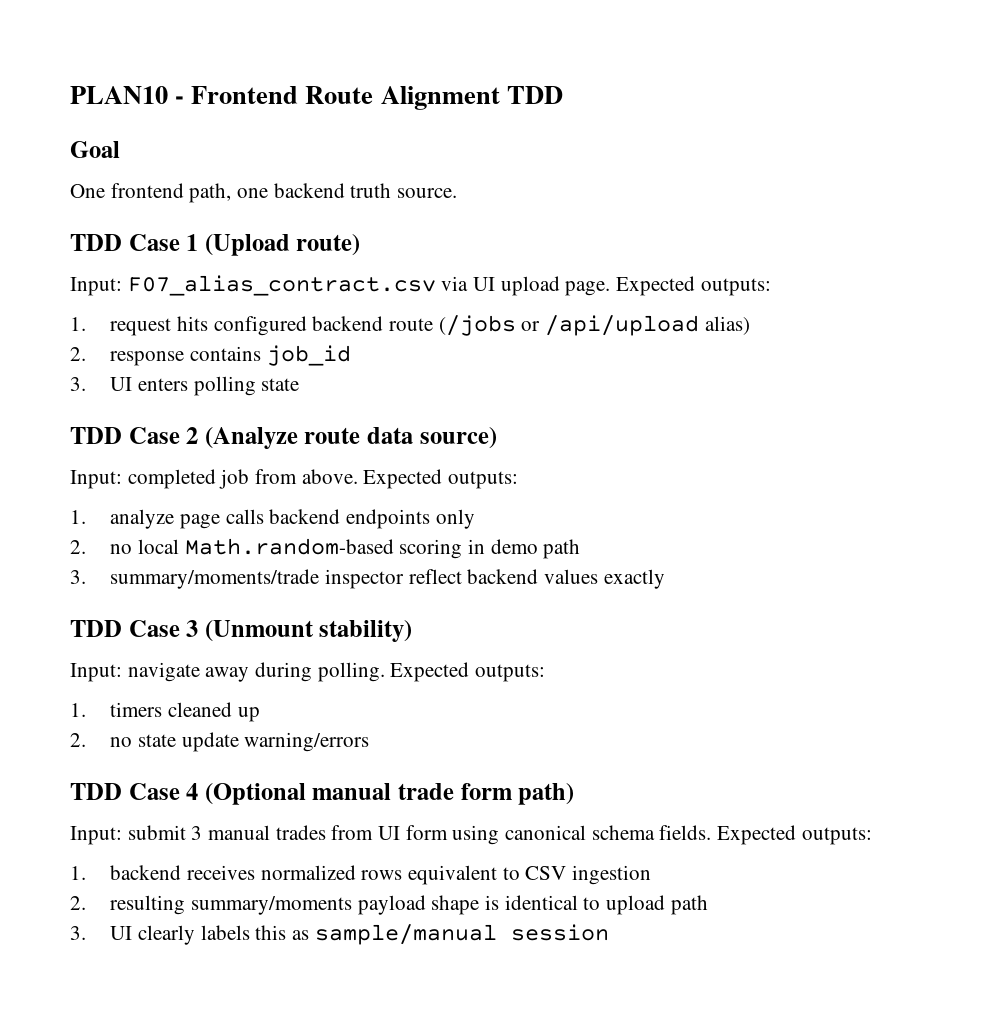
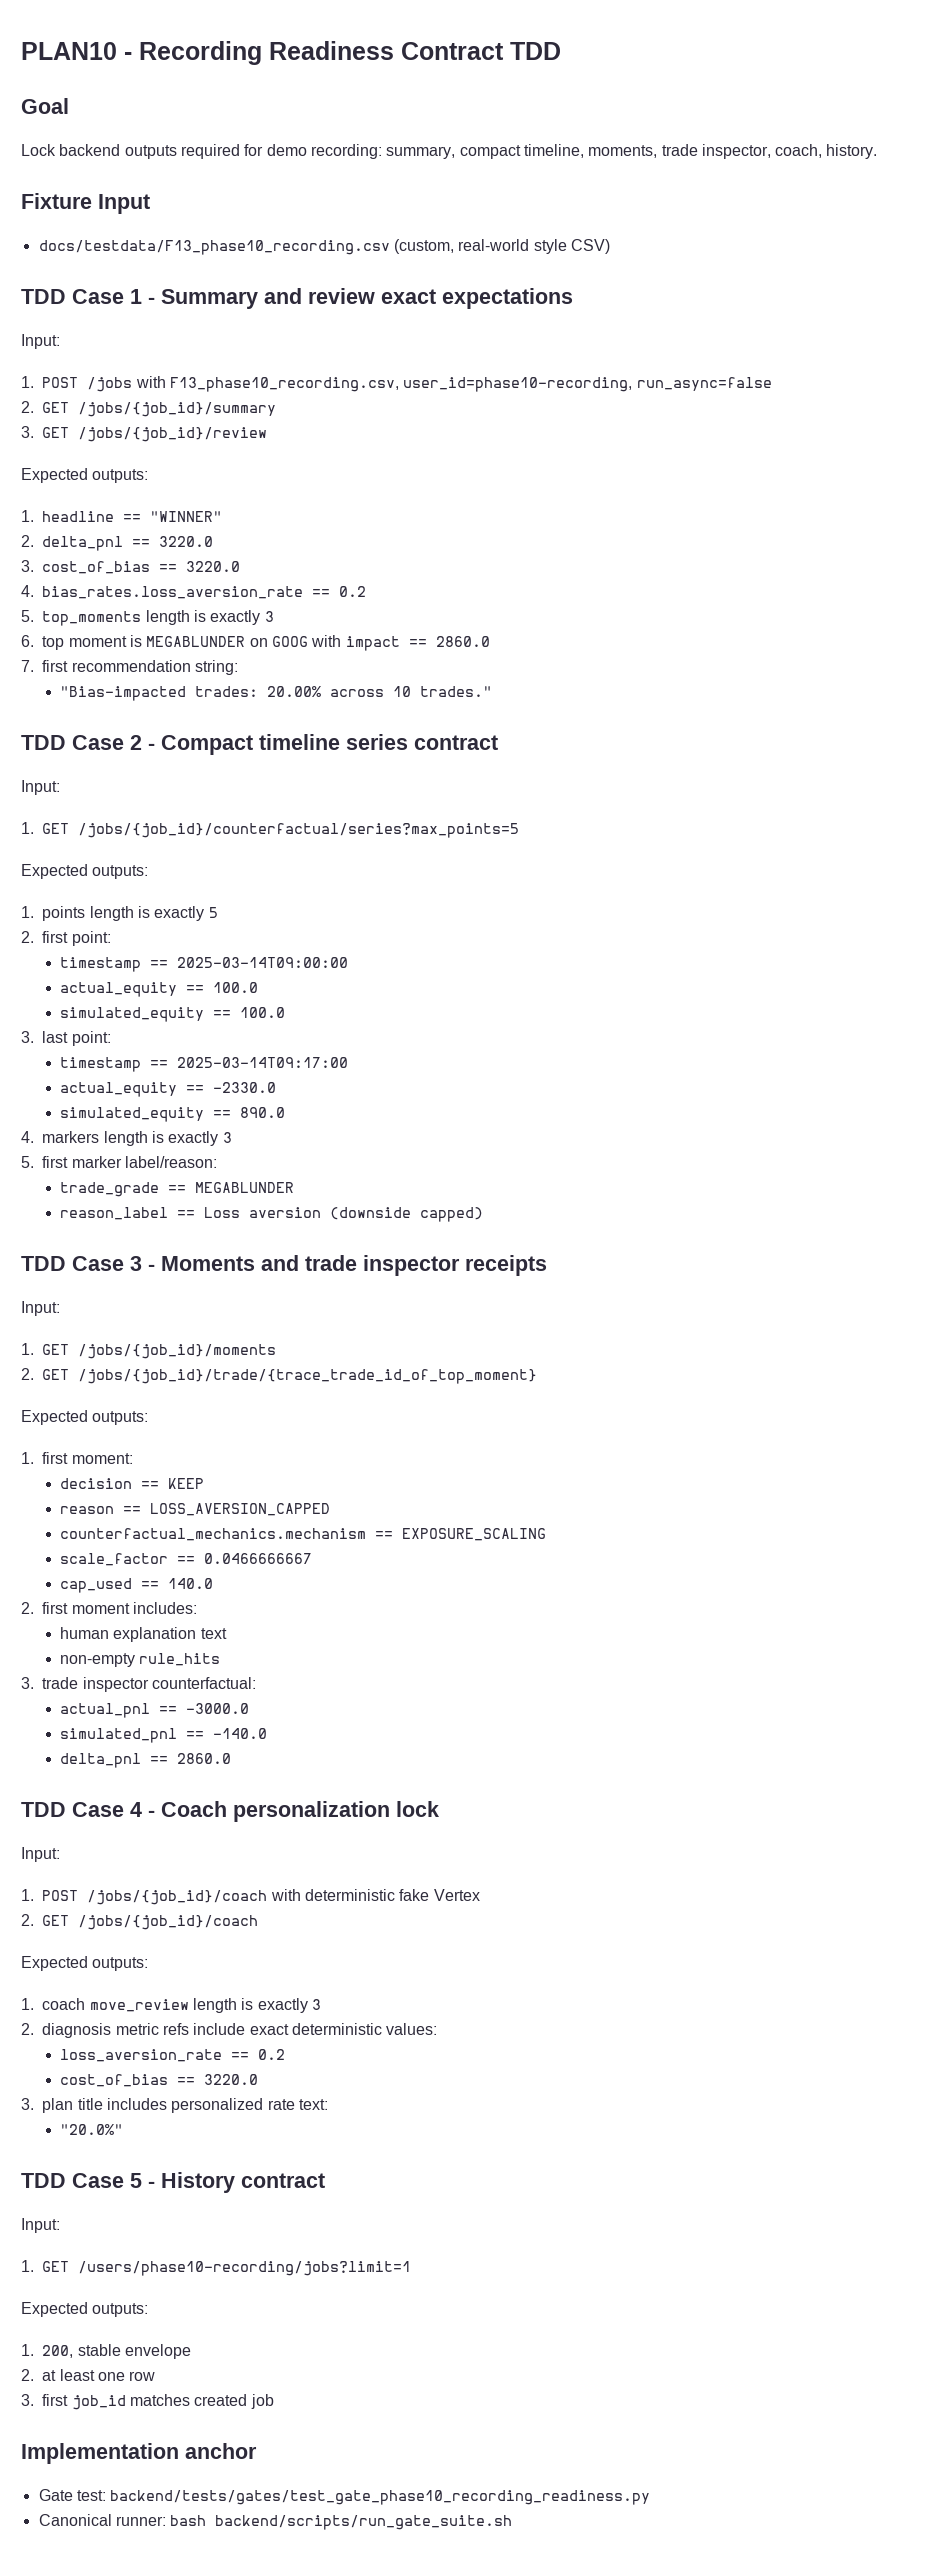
[191,86,500,110] Frontend Route Alignment -> [139,41,504,65] Recording Readiness Contract
[70,183,458,203] [70,234,361,256] [70,275,771,296] [70,315,750,336] [70,345,351,366] [70,376,300,396] [70,427,497,449] [70,469,519,489] [70,509,475,529] [70,538,581,559] [70,569,665,589] [70,620,413,642] [70,662,546,682] [70,702,260,722] [70,732,370,752] [70,783,575,805] [70,825,872,845] [70,865,652,885] [70,895,708,915] [70,924,609,945] One frontend path, one backend truth source. // TDD Case 1 (Upload route) // Input: F07_alias_contract.csv via UI upload page. Expected outputs: // 1. request hits configured backend route (/jobs or /api/upload alias) // 2. response contains job_id // 3. UI enters polling state // TDD Case 2 (Analyze route data source) // Input: completed job from above. Expected outputs: // 1. analyze page calls backend endpoints only // 2. no local Math.random-based scoring in demo path // 3. summary/moments/trade inspector reflect backend values exactly // TDD Case 3 (Unmount stability) // Input: navigate away during polling. Expected outputs: // 1. timers cleaned up // 2. no state update warning/errors // TDD Case 4 (Optional manual trade form path) // Input: submit 3 manual trades from UI form using canonical schema fields. Expected outputs: // 1. backend receives normalized rows equivalent to CSV ingestion // 2. resulting summary/moments payload shape is identical to upload path // 3. UI clearly labels this as sample/manual session -> [21,144,878,159] [21,193,150,214] [38,239,610,255] [21,288,573,309] [21,334,60,349] [21,376,772,392] [21,401,277,417] [21,426,268,442] [21,468,149,483] [21,510,223,522] [21,535,214,551] [21,560,241,574] [21,585,367,599] [21,610,274,626] [21,635,490,651] [21,660,238,675] [59,686,492,701] [21,734,498,755] [21,780,60,795] [21,822,520,838] [21,864,149,879] [21,906,218,921] [21,931,111,946] [59,957,348,972] [59,982,258,997] [59,1007,285,1022] [21,1031,111,1046] [59,1057,348,1072] [59,1082,276,1097] [59,1107,285,1122] [21,1131,232,1146] [21,1156,217,1168] [59,1182,294,1197] [59,1207,483,1222] [21,1255,547,1276] [21,1301,60,1316] [21,1343,277,1359] [21,1368,538,1384] [21,1410,149,1425] [21,1452,133,1464] [59,1478,204,1489] [59,1503,330,1516] [59,1528,546,1541] [59,1553,312,1566] [59,1578,213,1593] [21,1602,197,1614] [59,1627,227,1642] [59,1653,221,1667] [21,1677,256,1692] [59,1703,249,1718] [59,1728,267,1743] [59,1753,231,1768] [21,1801,439,1822] [21,1847,60,1862] [21,1889,480,1905] [21,1914,259,1930] [21,1956,149,1971] [21,1998,321,2013] [21,2023,438,2038] [59,2049,285,2062] [59,2074,258,2087] [21,2098,328,2113] [59,2124,123,2135] [21,2172,325,2193] [21,2218,60,2233] [21,2260,412,2276] [21,2302,149,2317] [21,2344,191,2359] [21,2369,156,2381] [21,2394,274,2410] [21,2443,257,2464] [38,2489,651,2505] [38,2514,513,2530] Lock backend outputs required for demo recording: summary, compact timeline, moments, trade inspector, coach, history. // Fixture Input // docs/testdata/F13_phase10_recording.csv (custom, real-world style CSV) // TDD Case 1 - Summary and review exact expectations // Input: // 1. POST /jobs with F13_phase10_recording.csv, user_id=phase10-recording, run_async=false // 2. GET /jobs/{job_id}/summary // 3. GET /jobs/{job_id}/review // Expected outputs: // 1. headline == "WINNER" // 2. delta_pnl == 3220.0 // 3. cost_of_bias == 3220.0 // 4. bias_rates.loss_aversion_rate == 0.2 // 5. top_moments length is exactly 3 // 6. top moment is MEGABLUNDER on GOOG with impact == 2860.0 // 7. first recommendation string: // "Bias-impacted trades: 20.00% across 10 trades." // TDD Case 2 - Compact timeline series contract // Input: // 1. GET /jobs/{job_id}/counterfactual/series?max_points=5 // Expected outputs: // 1. points length is exactly 5 // 2. first point: // timestamp == 2025-03-14T09:00:00 // actual_equity == 100.0 // simulated_equity == 100.0 // 3. last point: // timestamp == 2025-03-14T09:17:00 // actual_equity == -2330.0 // simulated_equity == 890.0 // 4. markers length is exactly 3 // 5. first marker label/reason: // trade_grade == MEGABLUNDER // reason_label == Loss aversion (downside capped) // TDD Case 3 - Moments and trade inspector receipts // Input: // 1. GET /jobs/{job_id}/moments // 2. GET /jobs/{job_id}/trade/{trace_trade_id_of_top_moment} // Expected outputs: // 1. first moment: // decision == KEEP // reason == LOSS_AVERSION_CAPPED // counterfactual_mechanics.mechanism == EXPOSURE_SCALING // scale_factor == 0.0466666667 // cap_used == 140.0 // 2. first moment includes: // human explanation text // non-empty rule_hits // 3. trade inspector counterfactual: // actual_pnl == -3000.0 // simulated_pnl == -140.0 // delta_pnl == 2860.0 // TDD Case 4 - Coach personalization lock // Input: // 1. POST /jobs/{job_id}/coach with deterministic fake Vertex // 2. GET /jobs/{job_id}/coach // Expected outputs: // 1. coach move_review length is exactly 3 // 2. diagnosis metric refs include exact deterministic values: // loss_aversion_rate == 0.2 // cost_of_bias == 3220.0 // 3. plan title includes personalized rate text: // "20.0%" // TDD Case 5 - History contract // Input: // 1. GET /users/phase10-recording/jobs?limit=1 // Expected outputs: // 1. 200, stable envelope // 2. at least one row // 3. first job_id matches created job // Implementation anchor // Gate test: backend/tests/gates/test_gate_phase10_recording_readiness.py // Canonical runner: bash backend/scripts/run_gate_suite.sh

